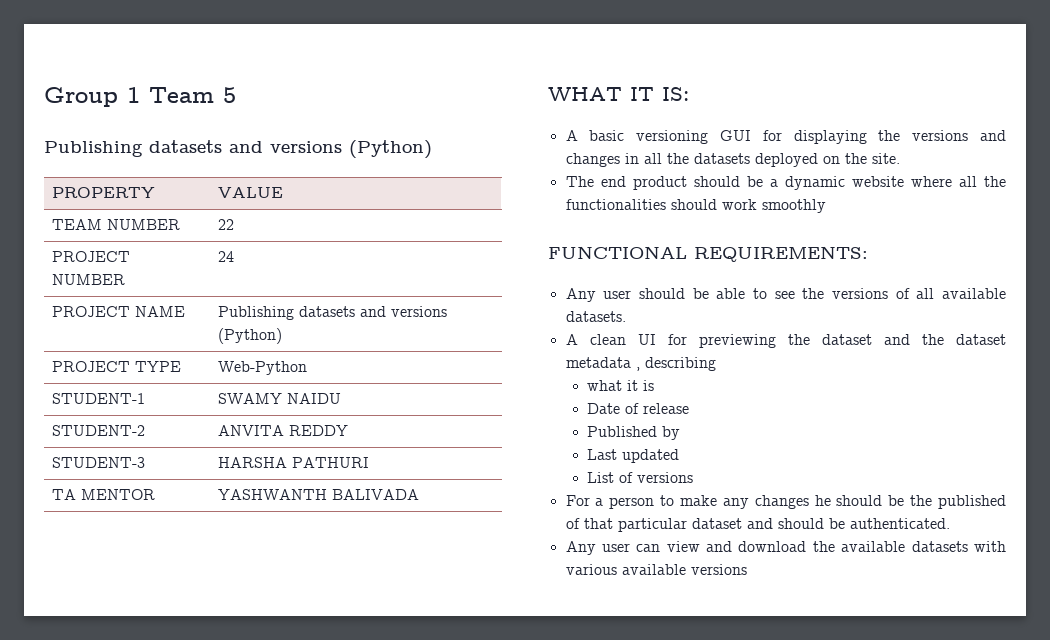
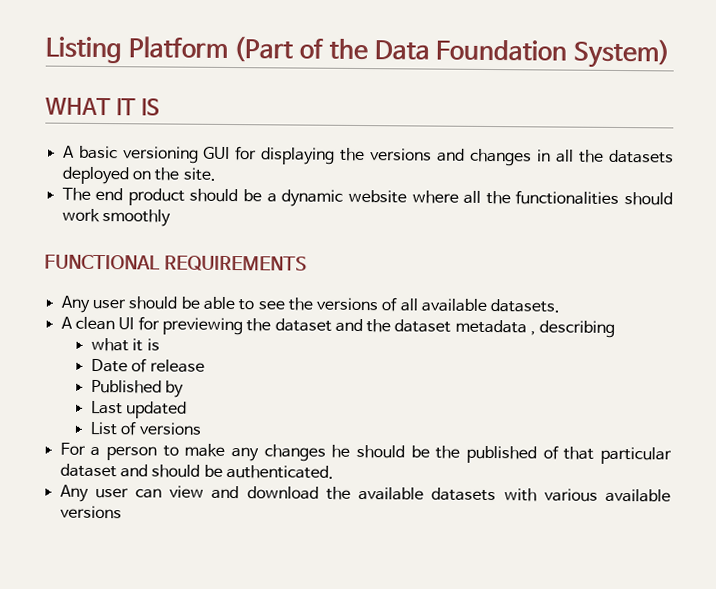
[44,87,236,107] [44,140,432,159] [51,187,155,198] [217,187,283,198] [51,219,180,230] [217,219,234,230] [51,251,130,262] [51,274,125,285] [217,251,234,262] [51,306,185,317] [217,306,447,320] [217,328,282,344] [51,361,181,372] [217,361,307,375] [51,393,145,404] [217,393,341,404] [51,425,145,436] [217,425,348,436] [51,457,145,468] [217,457,369,468] [51,489,155,500] [217,489,419,500] Group 1 Team 5 // Publishing datasets and versions (Python) // PROPERTY | VALUE // TEAM NUMBER | 22 // PROJECT NUMBER | 24 // PROJECT NAME | Publishing datasets and versions (Python) // PROJECT TYPE | Web-Python // STUDENT-1 | SWAMY NAIDU // STUDENT-2 | ANVITA REDDY // STUDENT-3 | HARSHA PATHURI // TA MENTOR | YASHWANTH BALIVADA -> [45,36,671,69] Listing Platform (Part of the Data Foundation System)
[662,87,689,101] IS: -> [140,98,160,116] IS
[694,246,868,262] REQUIREMENTS: -> [163,255,307,272] REQUIREMENTS

